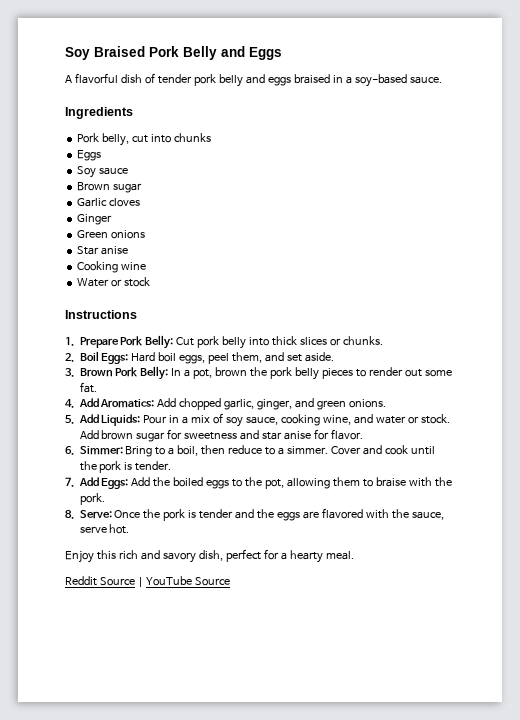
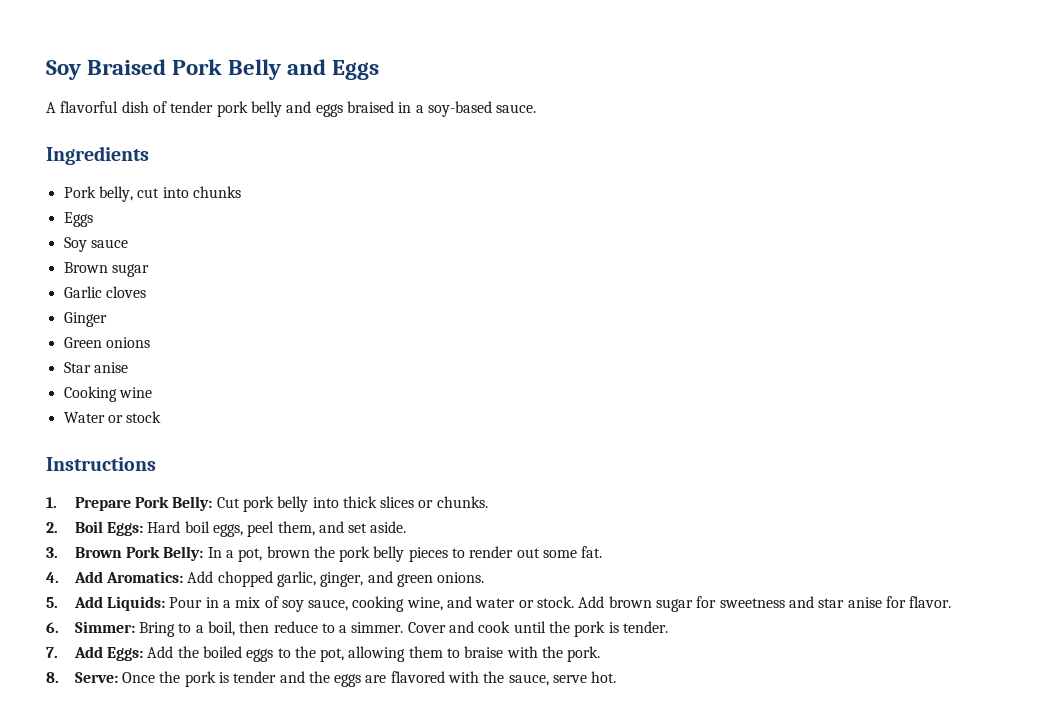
[65,549,354,563] [65,576,230,587] // Enjoy this rich and savory dish, perfect for a hearty meal. // Reddit Source | YouTube Source -> (617, 677) none

